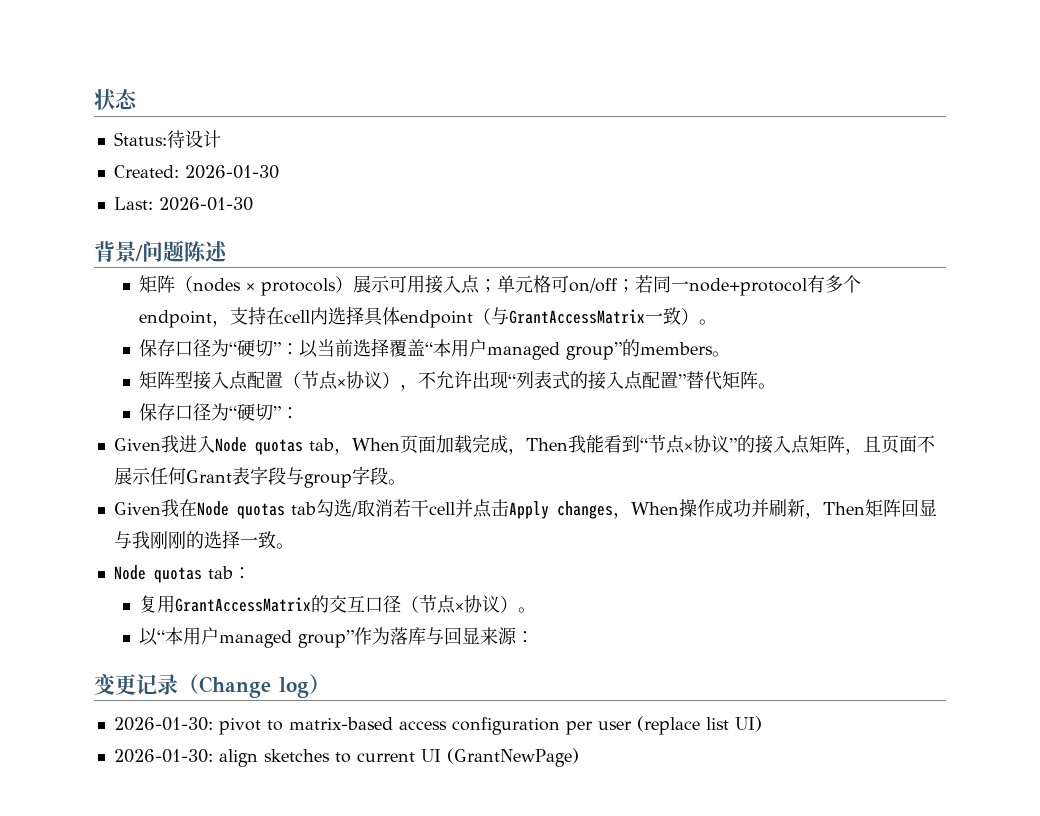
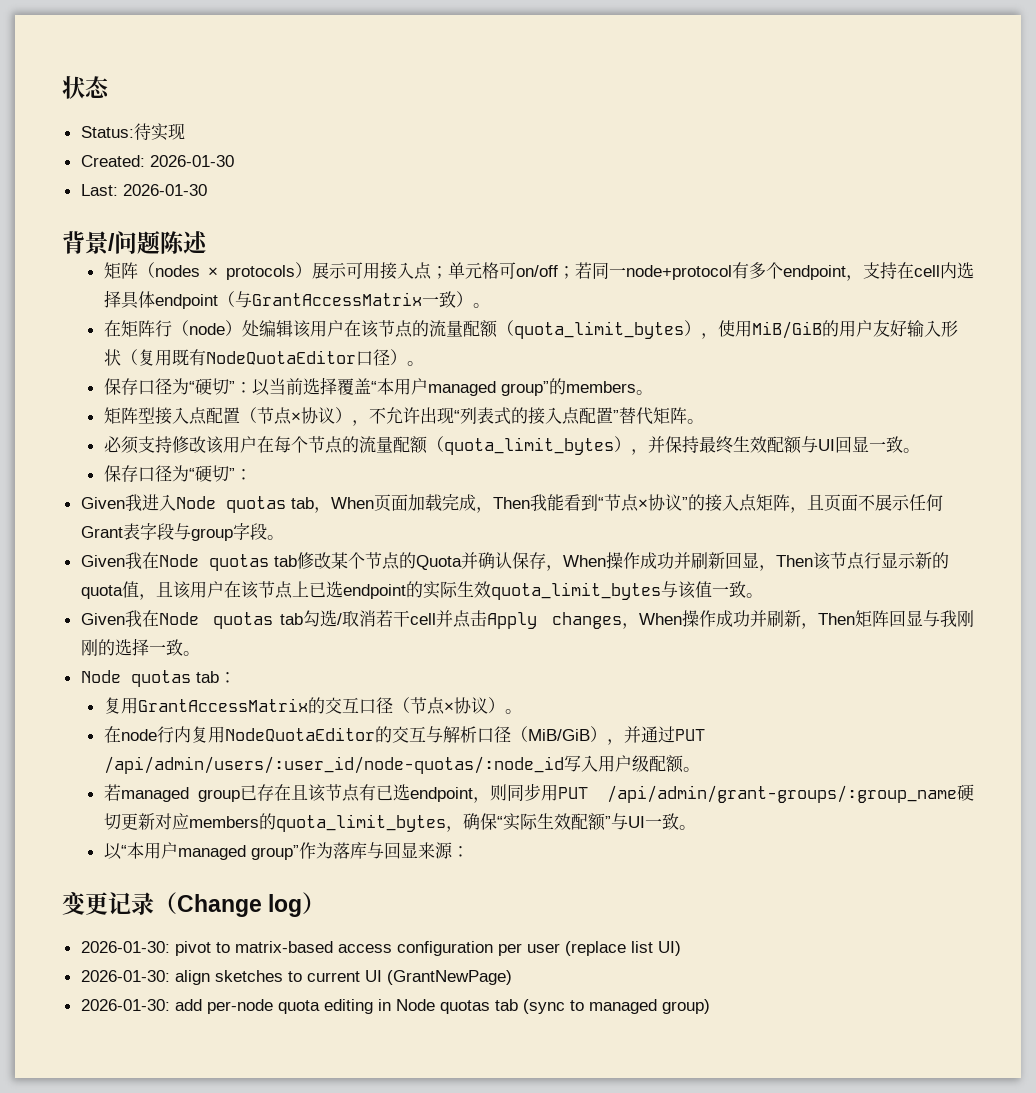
[184,130,221,148] 设计 -> [150,123,185,141] 实现
(717, 322) none -> [103,320,958,339] [103,349,424,366] // 在矩阵行（node）处编辑该用户在该节点的流量配额（quota_limit_bytes），使用MiB/GiB的用户友好输入形状（复用既有NodeQuotaEditor口径）。
(776, 386) none -> [103,436,920,455] // 必须支持修改该用户在每个节点的流量配额（quota_limit_bytes），并保持最终生效配额与UI回显一致。
(406, 482) none -> [80,552,949,571] [80,581,763,600] // Given我在Node quotas tab修改某个节点的Quota并确认保存，When操作成功并刷新回显，Then该节点行显示新的quota值，且该用户在该节点上已选endpoint的实际生效quota_limit_bytes与该值一致。
(536, 610) none -> [103,726,705,745] [103,755,700,774] [103,783,974,803] [103,813,696,832] // 在node行内复用NodeQuotaEditor的交互与解析口径（MiB/GiB），并通过PUT /api/admin/users/:user_id/node-quotas/:node_id写入用户级配额。 // 若managed group已存在且该节点有已选endpoint，则同步用PUT /api/admin/grant-groups/:group_name硬切更新对应members的quota_limit_bytes，确保“实际生效配额”与UI一致。
(579, 757) none -> [80,999,710,1014] // 2026-01-30: add per-node quota editing in Node quotas tab (sync to managed group)

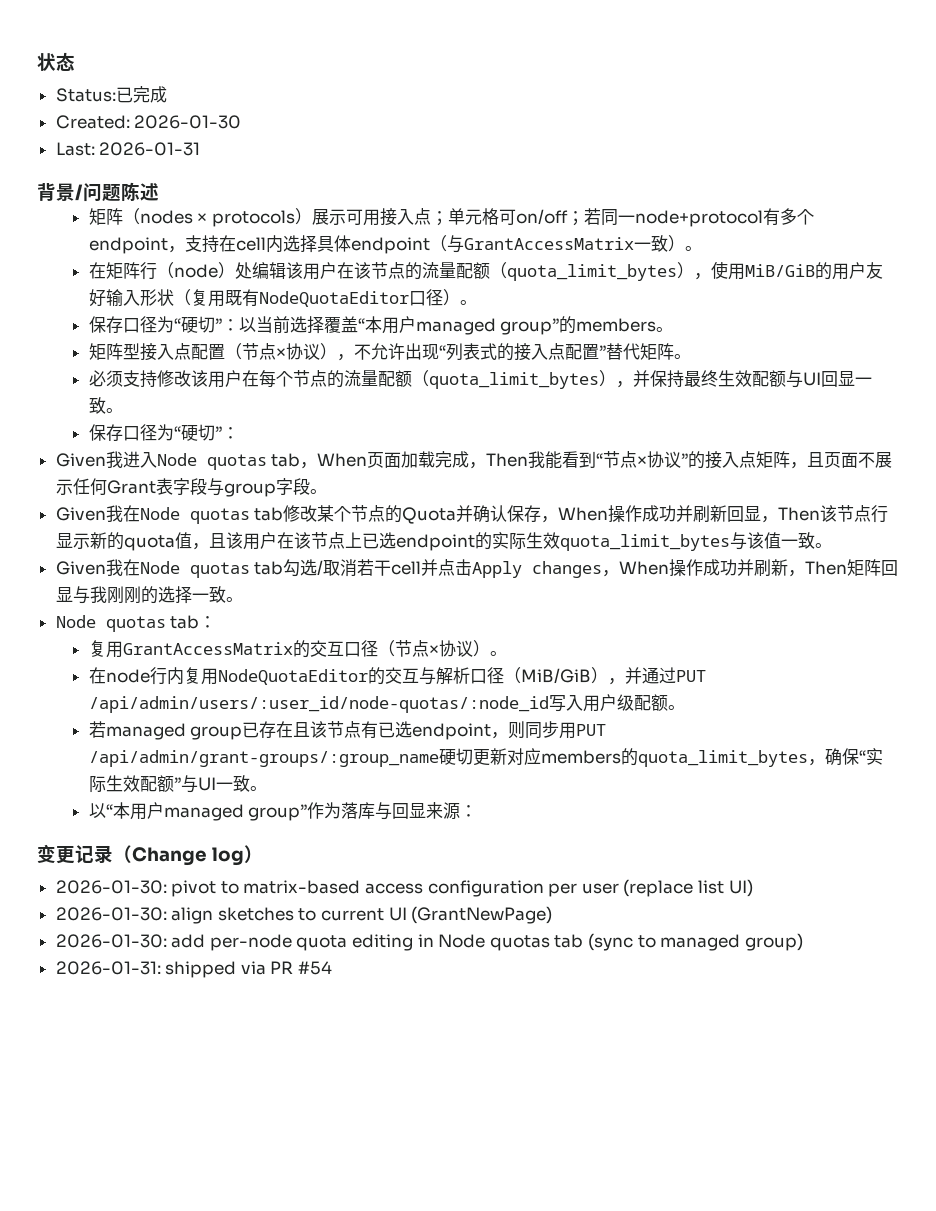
[133,123,185,141] 待实现 -> [115,86,167,103] 已完成
[122,184,207,196] 2026-01-30 -> [99,142,201,156] 2026-01-31
(710, 1006) none -> [55,961,333,978] // 2026-01-31: shipped via PR #54

